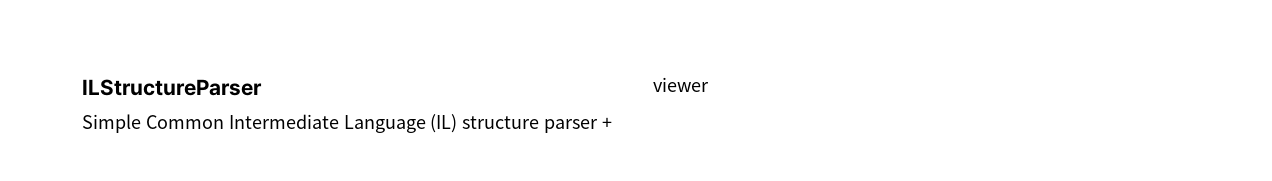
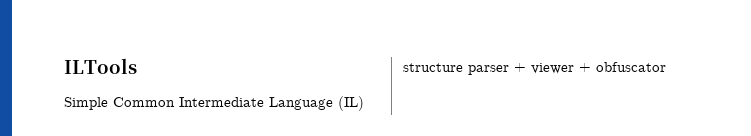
[82,79,262,96] ILStructureParser -> [64,58,137,74] ILTools
(709, 84) none -> [579,62,666,72] + obfuscator

